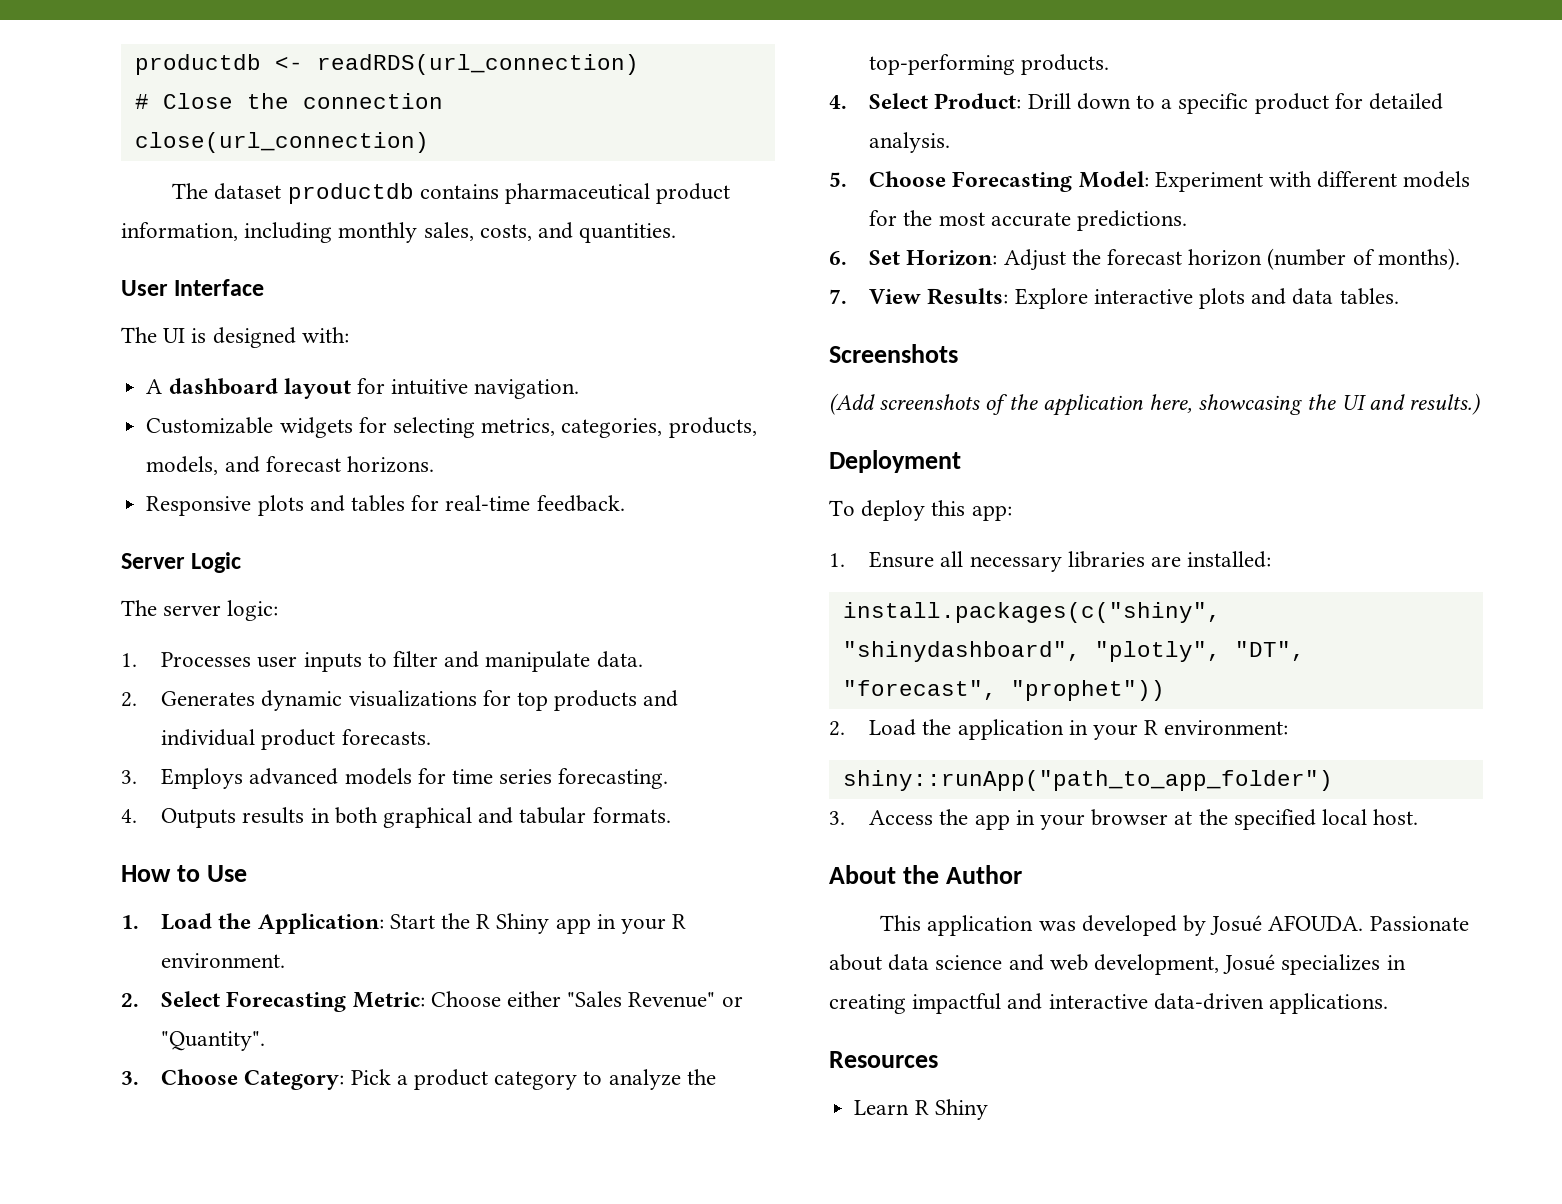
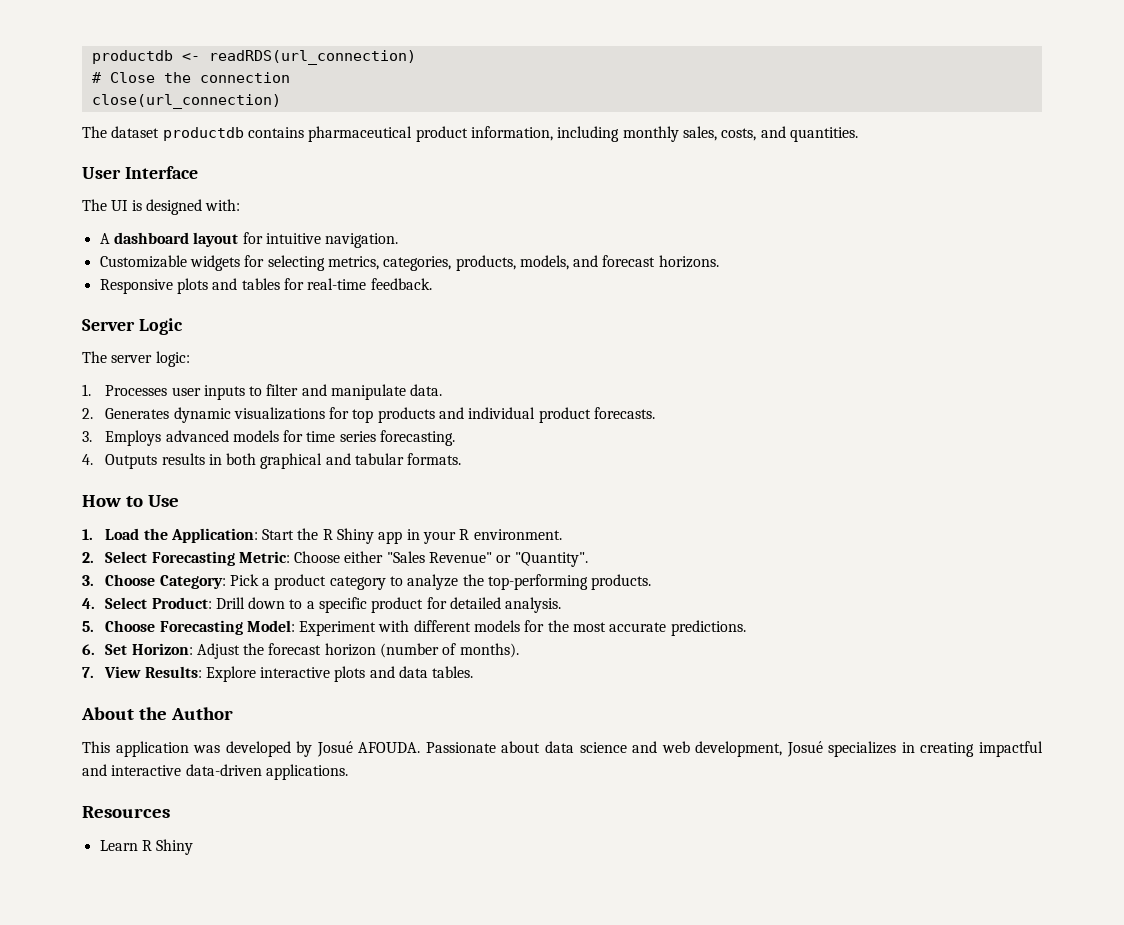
[829,344,958,363] [829,393,1481,416] [829,450,961,473] [829,500,1012,521] [829,551,1272,572] [842,602,1221,623] [842,641,1305,662] [842,680,1165,701] [829,719,1289,740] [842,770,1333,791] [829,809,1419,830] // Screenshots // (Add screenshots of the application here, showcasing the UI and results.) // Deployment // To deploy this app: // 1. Ensure all necessary libraries are installed: // install.packages(c("shiny", "shinydashboard", "plotly", "DT", "forecast", "prophet")) // 2. Load the application in your R environment: // shiny::runApp("path_to_app_folder") // 3. Access the app in your browser at the specified local host. -> (474, 672) none

